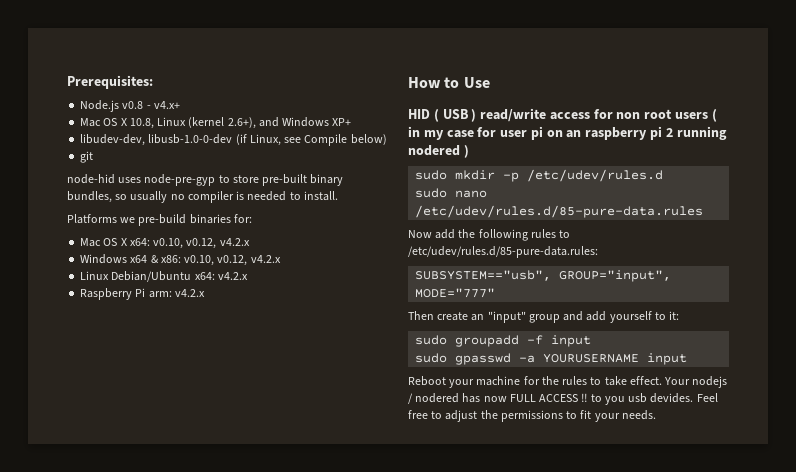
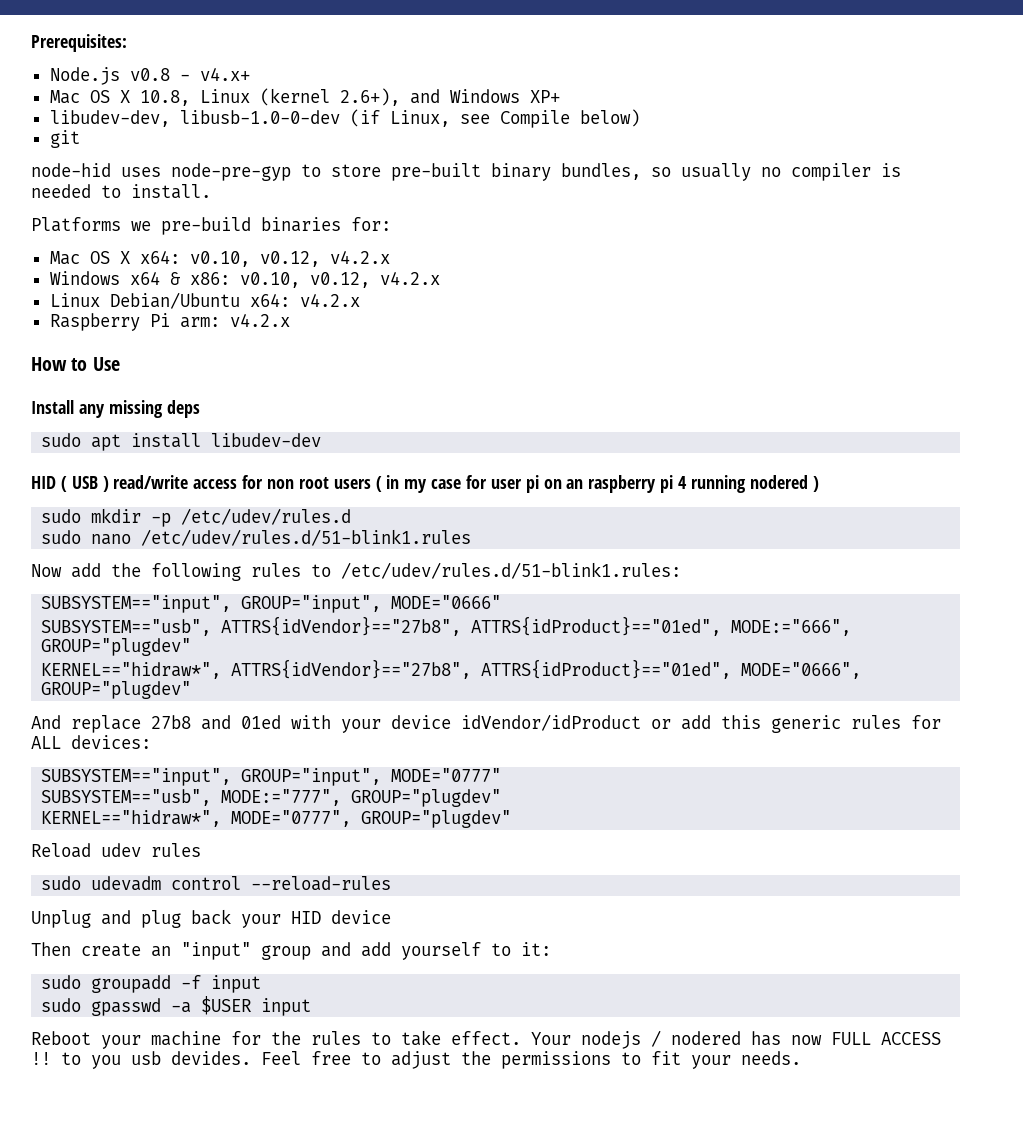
(490, 82) none -> [31,400,200,418] [41,433,322,451] // Install any missing deps // sudo apt install libudev-dev
[665,128,673,137] 2 -> [678,476,688,489] 4
[415,205,704,218] /etc/udev/rules.d/85-pure-data.rules -> [141,529,472,546] /etc/udev/rules.d/51-blink1.rules
[408,246,598,258] [415,270,672,282] [415,288,496,298] /etc/udev/rules.d/85-pure-data.rules: // SUBSYSTEM=="usb", GROUP="input", MODE="777" -> [341,562,681,579] [41,595,502,613] [41,616,852,636] [41,638,192,656] [41,659,862,679] [41,681,192,699] [31,714,941,733] [31,735,151,749] [41,768,502,786] [41,789,502,807] [41,810,512,828] [31,843,201,858] [41,876,392,891] [31,909,391,928] /etc/udev/rules.d/51-blink1.rules: // SUBSYSTEM=="input", GROUP="input", MODE="0666" // SUBSYSTEM=="usb", ATTRS{idVendor}=="27b8", ATTRS{idProduct}=="01ed", MODE:="666", GROUP="plugdev" // KERNEL=="hidraw*", ATTRS{idVendor}=="27b8", ATTRS{idProduct}=="01ed", MODE="0666", GROUP="plugdev" // And replace 27b8 and 01ed with your device idVendor/idProduct or add this generic rules for ALL devices: // SUBSYSTEM=="input", GROUP="input", MODE="0777" // SUBSYSTEM=="usb", MODE:="777", GROUP="plugdev" // KERNEL=="hidraw*", MODE="0777", GROUP="plugdev" // Reload udev rules // sudo udevadm control --reload-rules // Unplug and plug back your HID device
[543,354,640,363] YOURUSERNAME -> [201,996,252,1015] $USER

